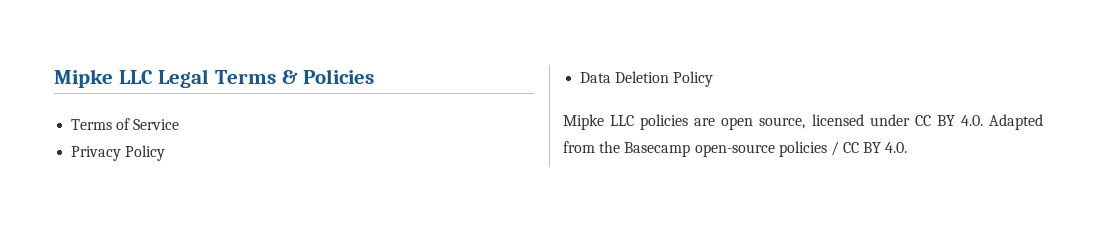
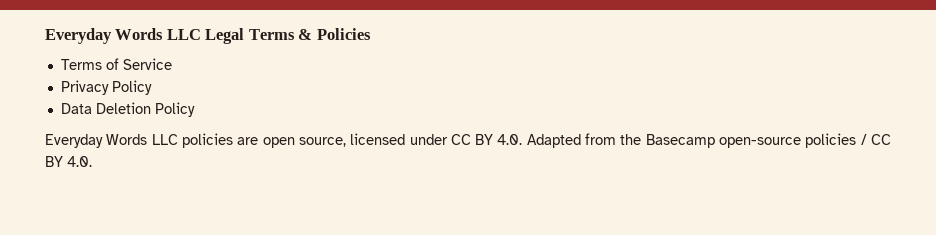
[54,69,113,88] Mipke -> [45,28,164,44] Everyday Words
[563,114,604,130] Mipke -> [45,134,148,148] Everyday Words

